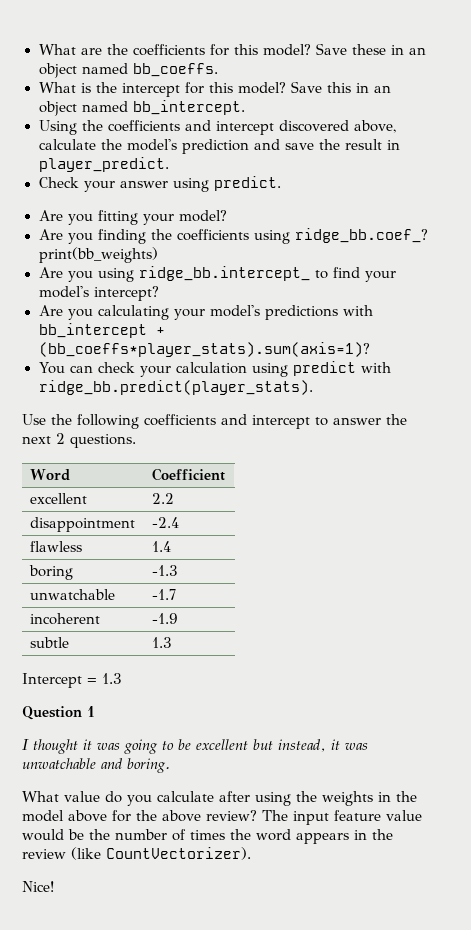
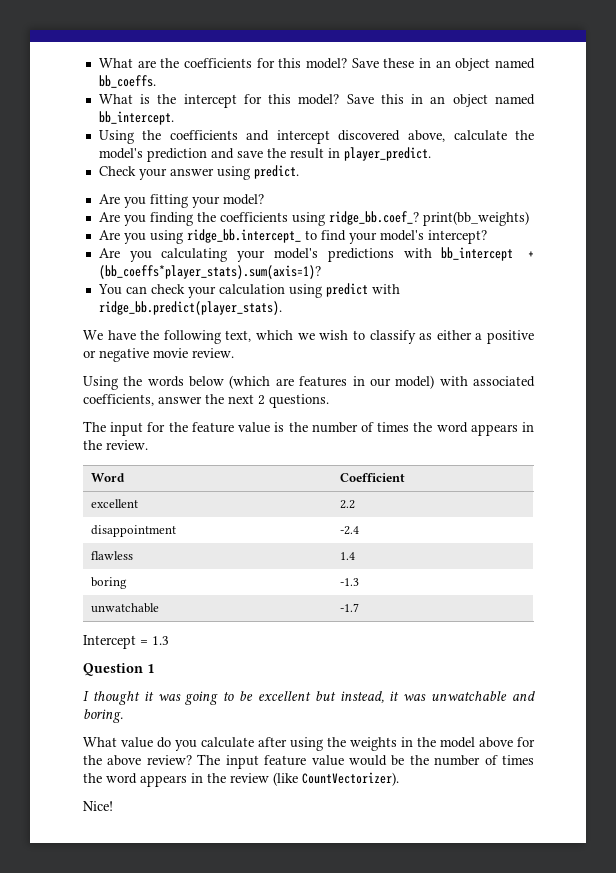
[22,414,328,429] Use the following coefficients and intercept to -> [83,330,535,344] [83,348,234,362] [83,375,535,390] [83,394,154,406] We have the following text, which we wish to classify as either a positive or negative movie review. // Using the words below (which are features in our model) with associated coefficients,
(136, 441) none -> [83,421,534,436] [83,440,148,450] // The input for the feature value is the number of times the word appears in the review.
[30,613,101,625] [152,613,179,624] [30,637,70,648] [152,637,173,648] // incoherent | -1.9 // subtle | 1.3 -> (359, 607) none

